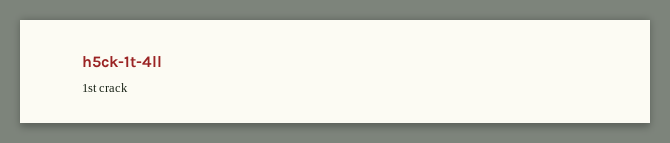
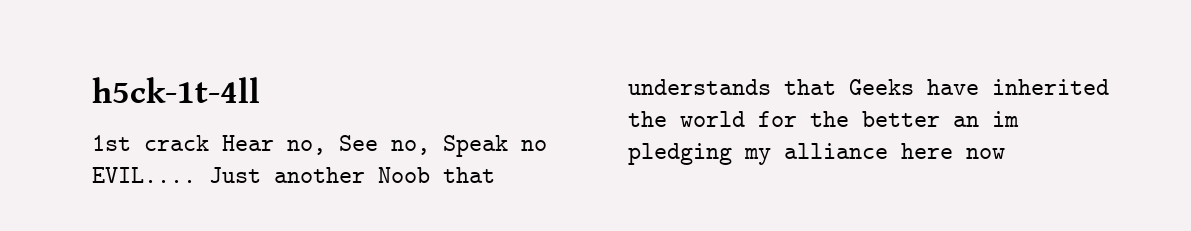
(129, 87) none -> [222,135,547,157] [92,167,495,183] [628,79,1109,95] [628,111,1019,127] [628,143,1005,165] Hear no, See no, Speak no EVIL.... Just another Noob that understands that Geeks have inherited the world for the better an im pledging my alliance here now

